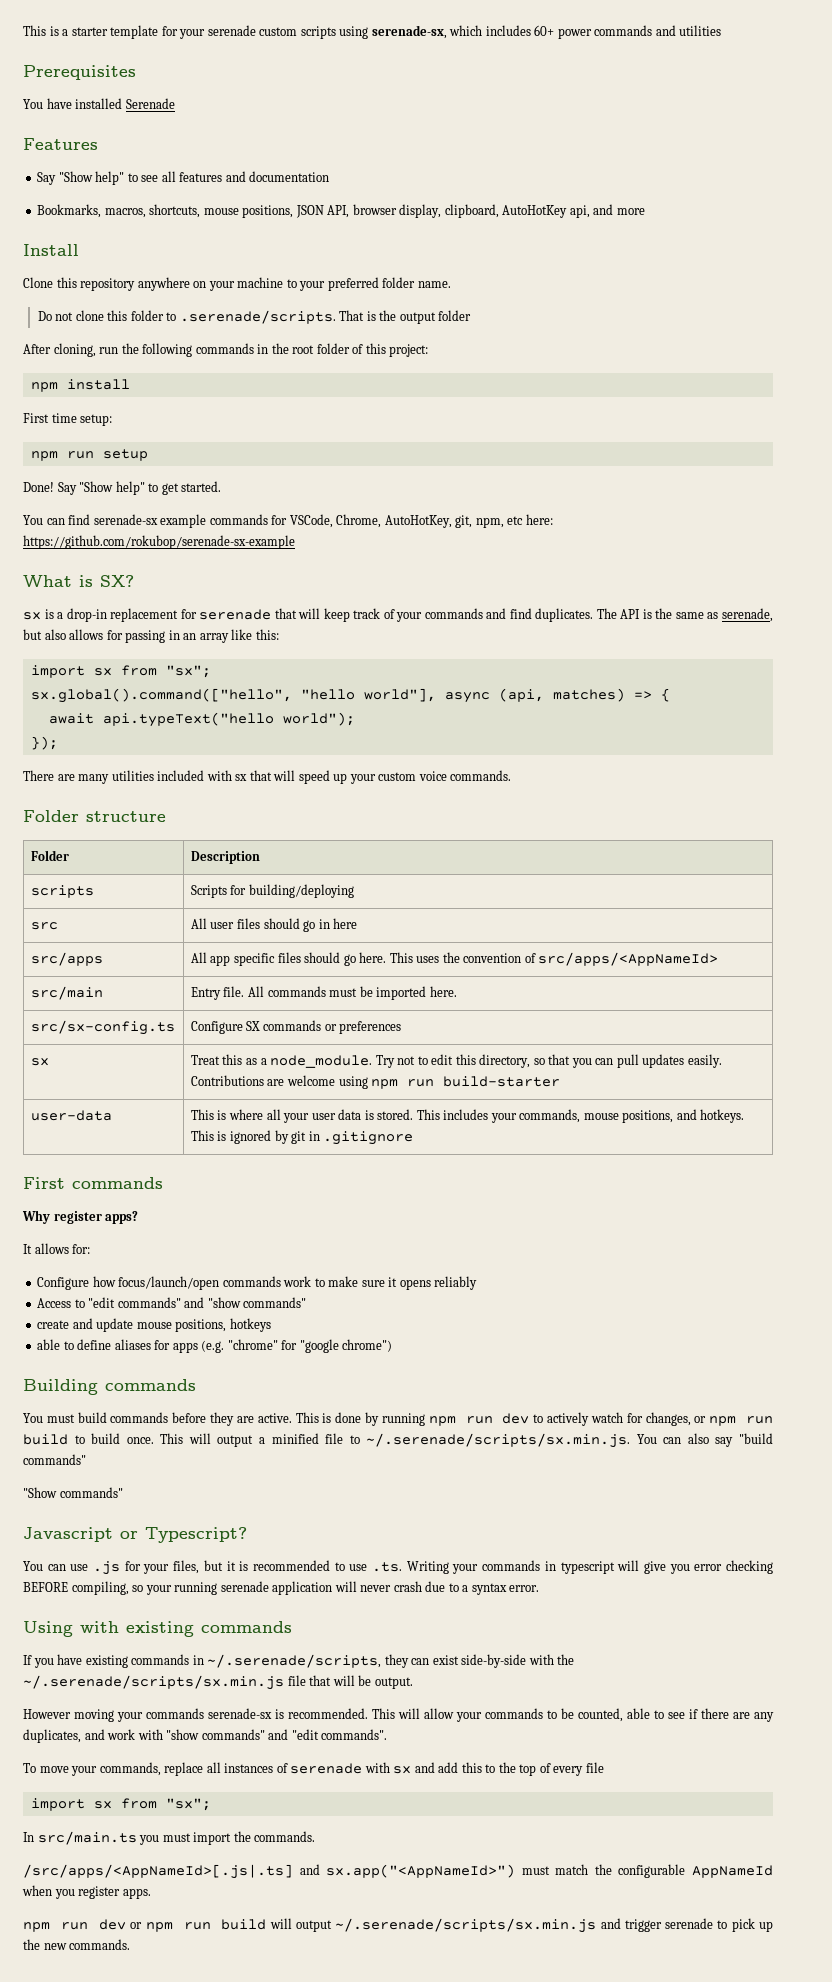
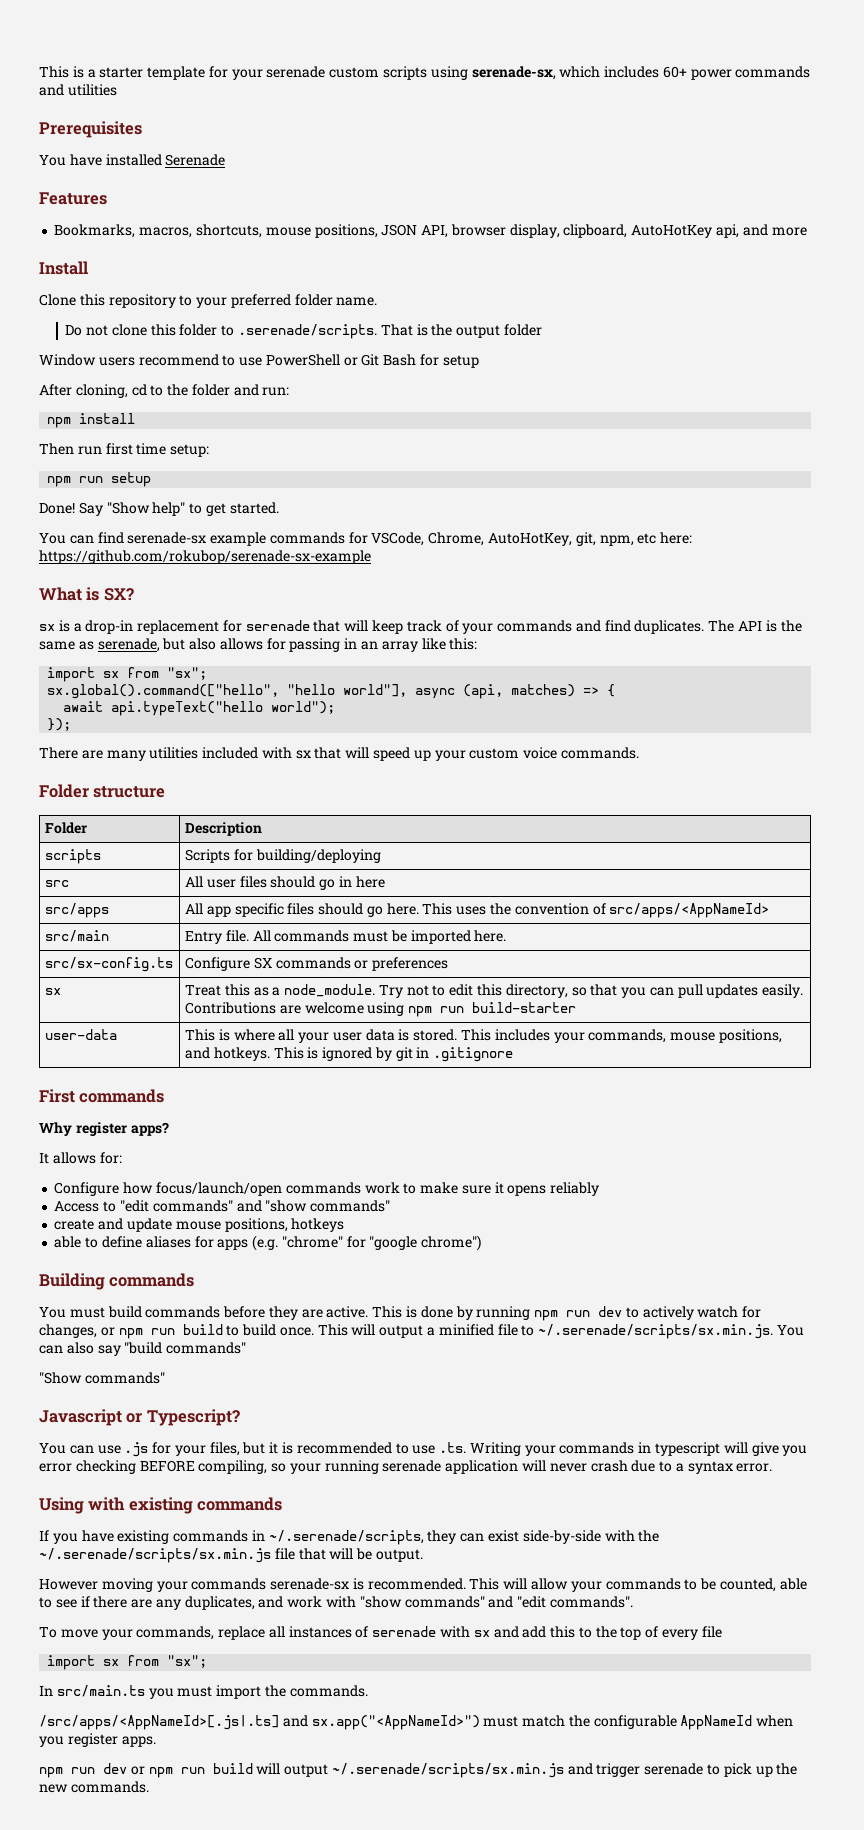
[37,171,330,185] // Say "Show help" to see all features and documentation -> (107, 198) none
[137,277,284,291] anywhere on your machine -> (176, 301) none
[23,343,429,357] After cloning, run the following commands in the root folder of this project: -> [39,354,479,368] [39,384,290,398] Window users recommend to use PowerShell or Git Bash for setup // After cloning, cd to the folder and run:
[23,413,49,423] First -> [39,443,133,455] Then run first

